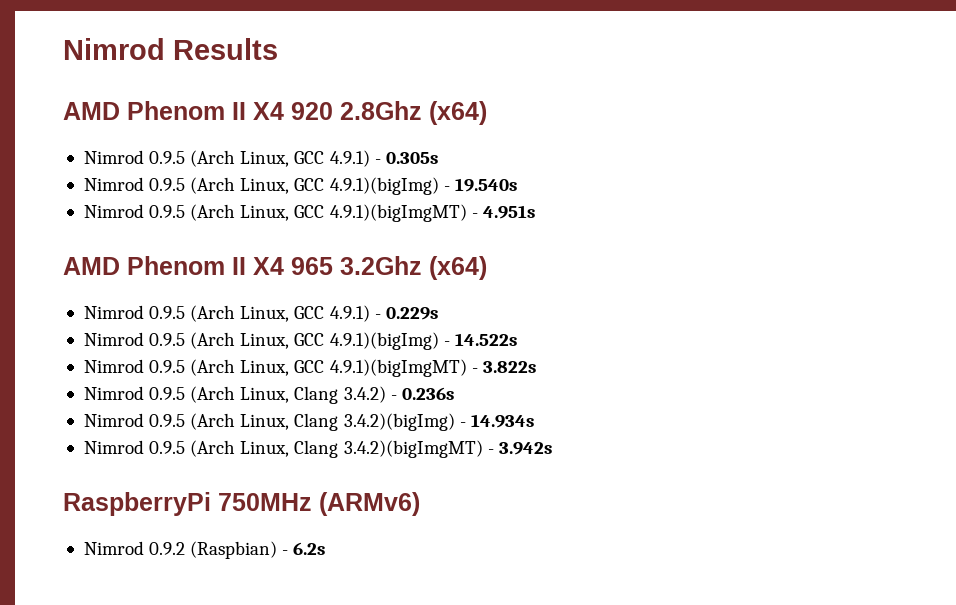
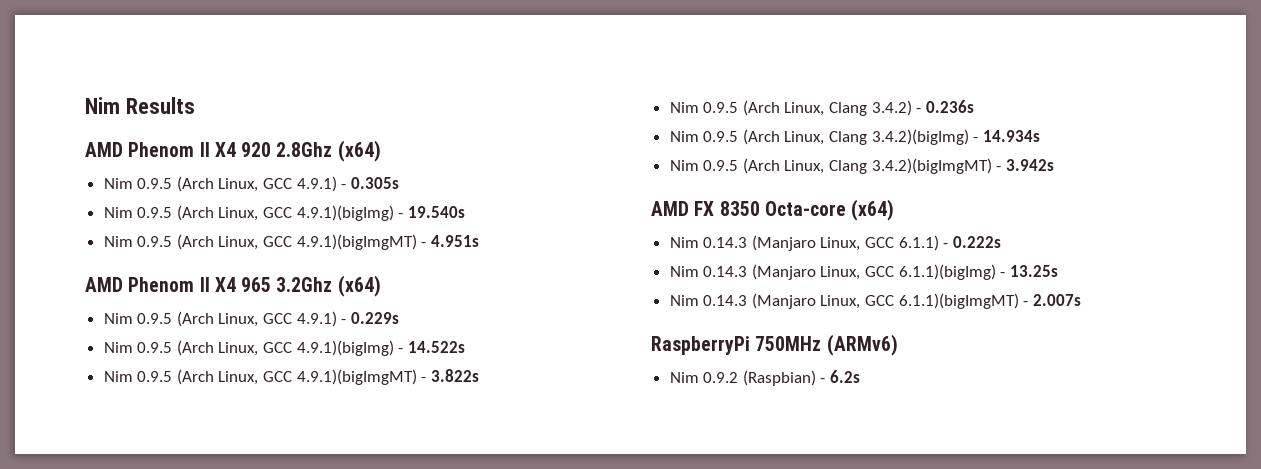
[63,38,165,60] Nimrod -> [85,97,120,114] Nim
[83,150,144,164] Nimrod -> [103,178,133,189] Nim
[83,177,144,191] Nimrod -> [103,207,133,218] Nim
[83,204,144,218] Nimrod -> [103,236,133,247] Nim
[83,305,144,319] Nimrod -> [103,313,133,324] Nim
[83,332,144,346] Nimrod -> [103,342,133,353] Nim
[83,359,144,373] Nimrod -> [103,371,133,382] Nim
[83,386,144,400] Nimrod -> [669,102,699,113] Nim
[83,413,144,427] Nimrod -> [669,131,699,142] Nim
[83,440,144,454] Nimrod -> [669,160,699,171] Nim
(552, 448) none -> [651,199,895,221] [669,235,1001,251] [669,264,1058,280] [669,293,1081,309] // AMD FX 8350 Octa-core (x64) // Nim 0.14.3 (Manjaro Linux, GCC 6.1.1) - 0.222s // Nim 0.14.3 (Manjaro Linux, GCC 6.1.1)(bigImg) - 13.25s // Nim 0.14.3 (Manjaro Linux, GCC 6.1.1)(bigImgMT) - 2.007s
[83,541,144,555] Nimrod -> [669,372,699,383] Nim

